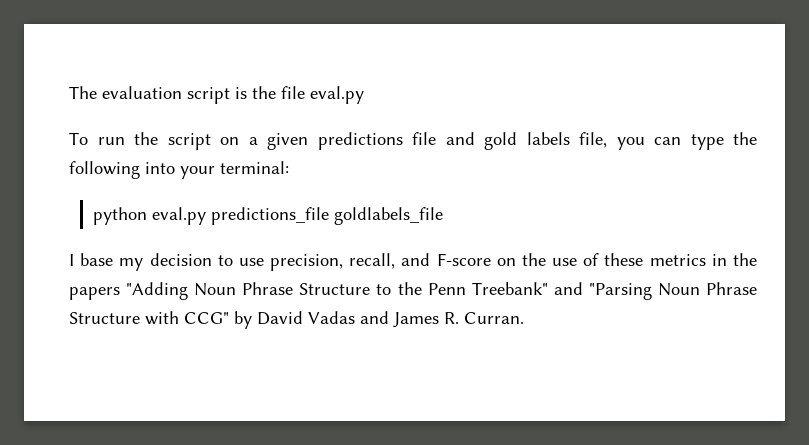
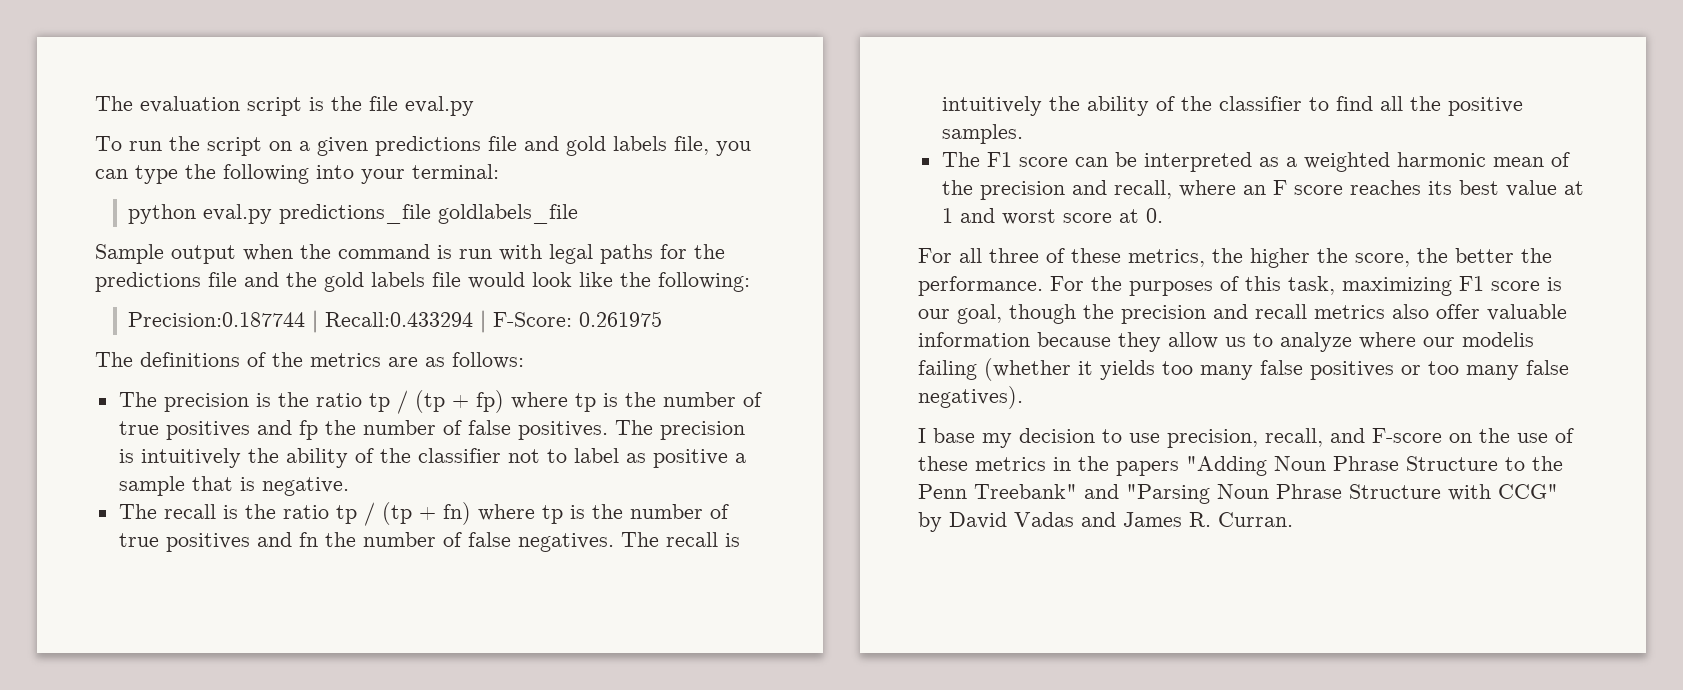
(444, 216) none -> [95,244,725,264] [95,272,750,292] [128,310,663,333] [95,352,524,369] [118,390,762,414] [118,420,745,440] [118,448,746,468] [118,476,349,496] [118,502,729,526] [118,532,740,552] [941,96,1523,116] [941,124,1023,144] [941,152,1570,172] [941,180,1584,200] [941,208,1163,225] [918,248,1552,268] [918,276,1562,296] [918,304,1567,324] [918,332,1534,352] [918,358,1569,381] [918,386,1023,409] // Sample output when the command is run with legal paths for the predictions file and the gold labels file would look like the following: // Precision:0.187744 | Recall:0.433294 | F-Score: 0.261975 // The definitions of the metrics are as follows: // The precision is the ratio tp / (tp + fp) where tp is the number of true positives and fp the number of false positives. The precision is intuitively the ability of the classifier not to label as positive a sample that is negative. // The recall is the ratio tp / (tp + fn) where tp is the number of true positives and fn the number of false negatives. The recall is intuitively the ability of the classifier to find all the positive samples. // The F1 score can be interpreted as a weighted harmonic mean of the precision and recall, where an F score reaches its best value at 1 and worst score at 0. // For all three of these metrics, the higher the score, the better the performance. For the purposes of this task, maximizing F1 score is our goal, though the precision and recall metrics also offer valuable information because they allow us to analyze where our modelis failing (whether it yields too many false positives or too many false negatives).

